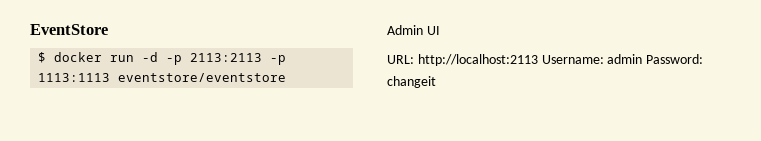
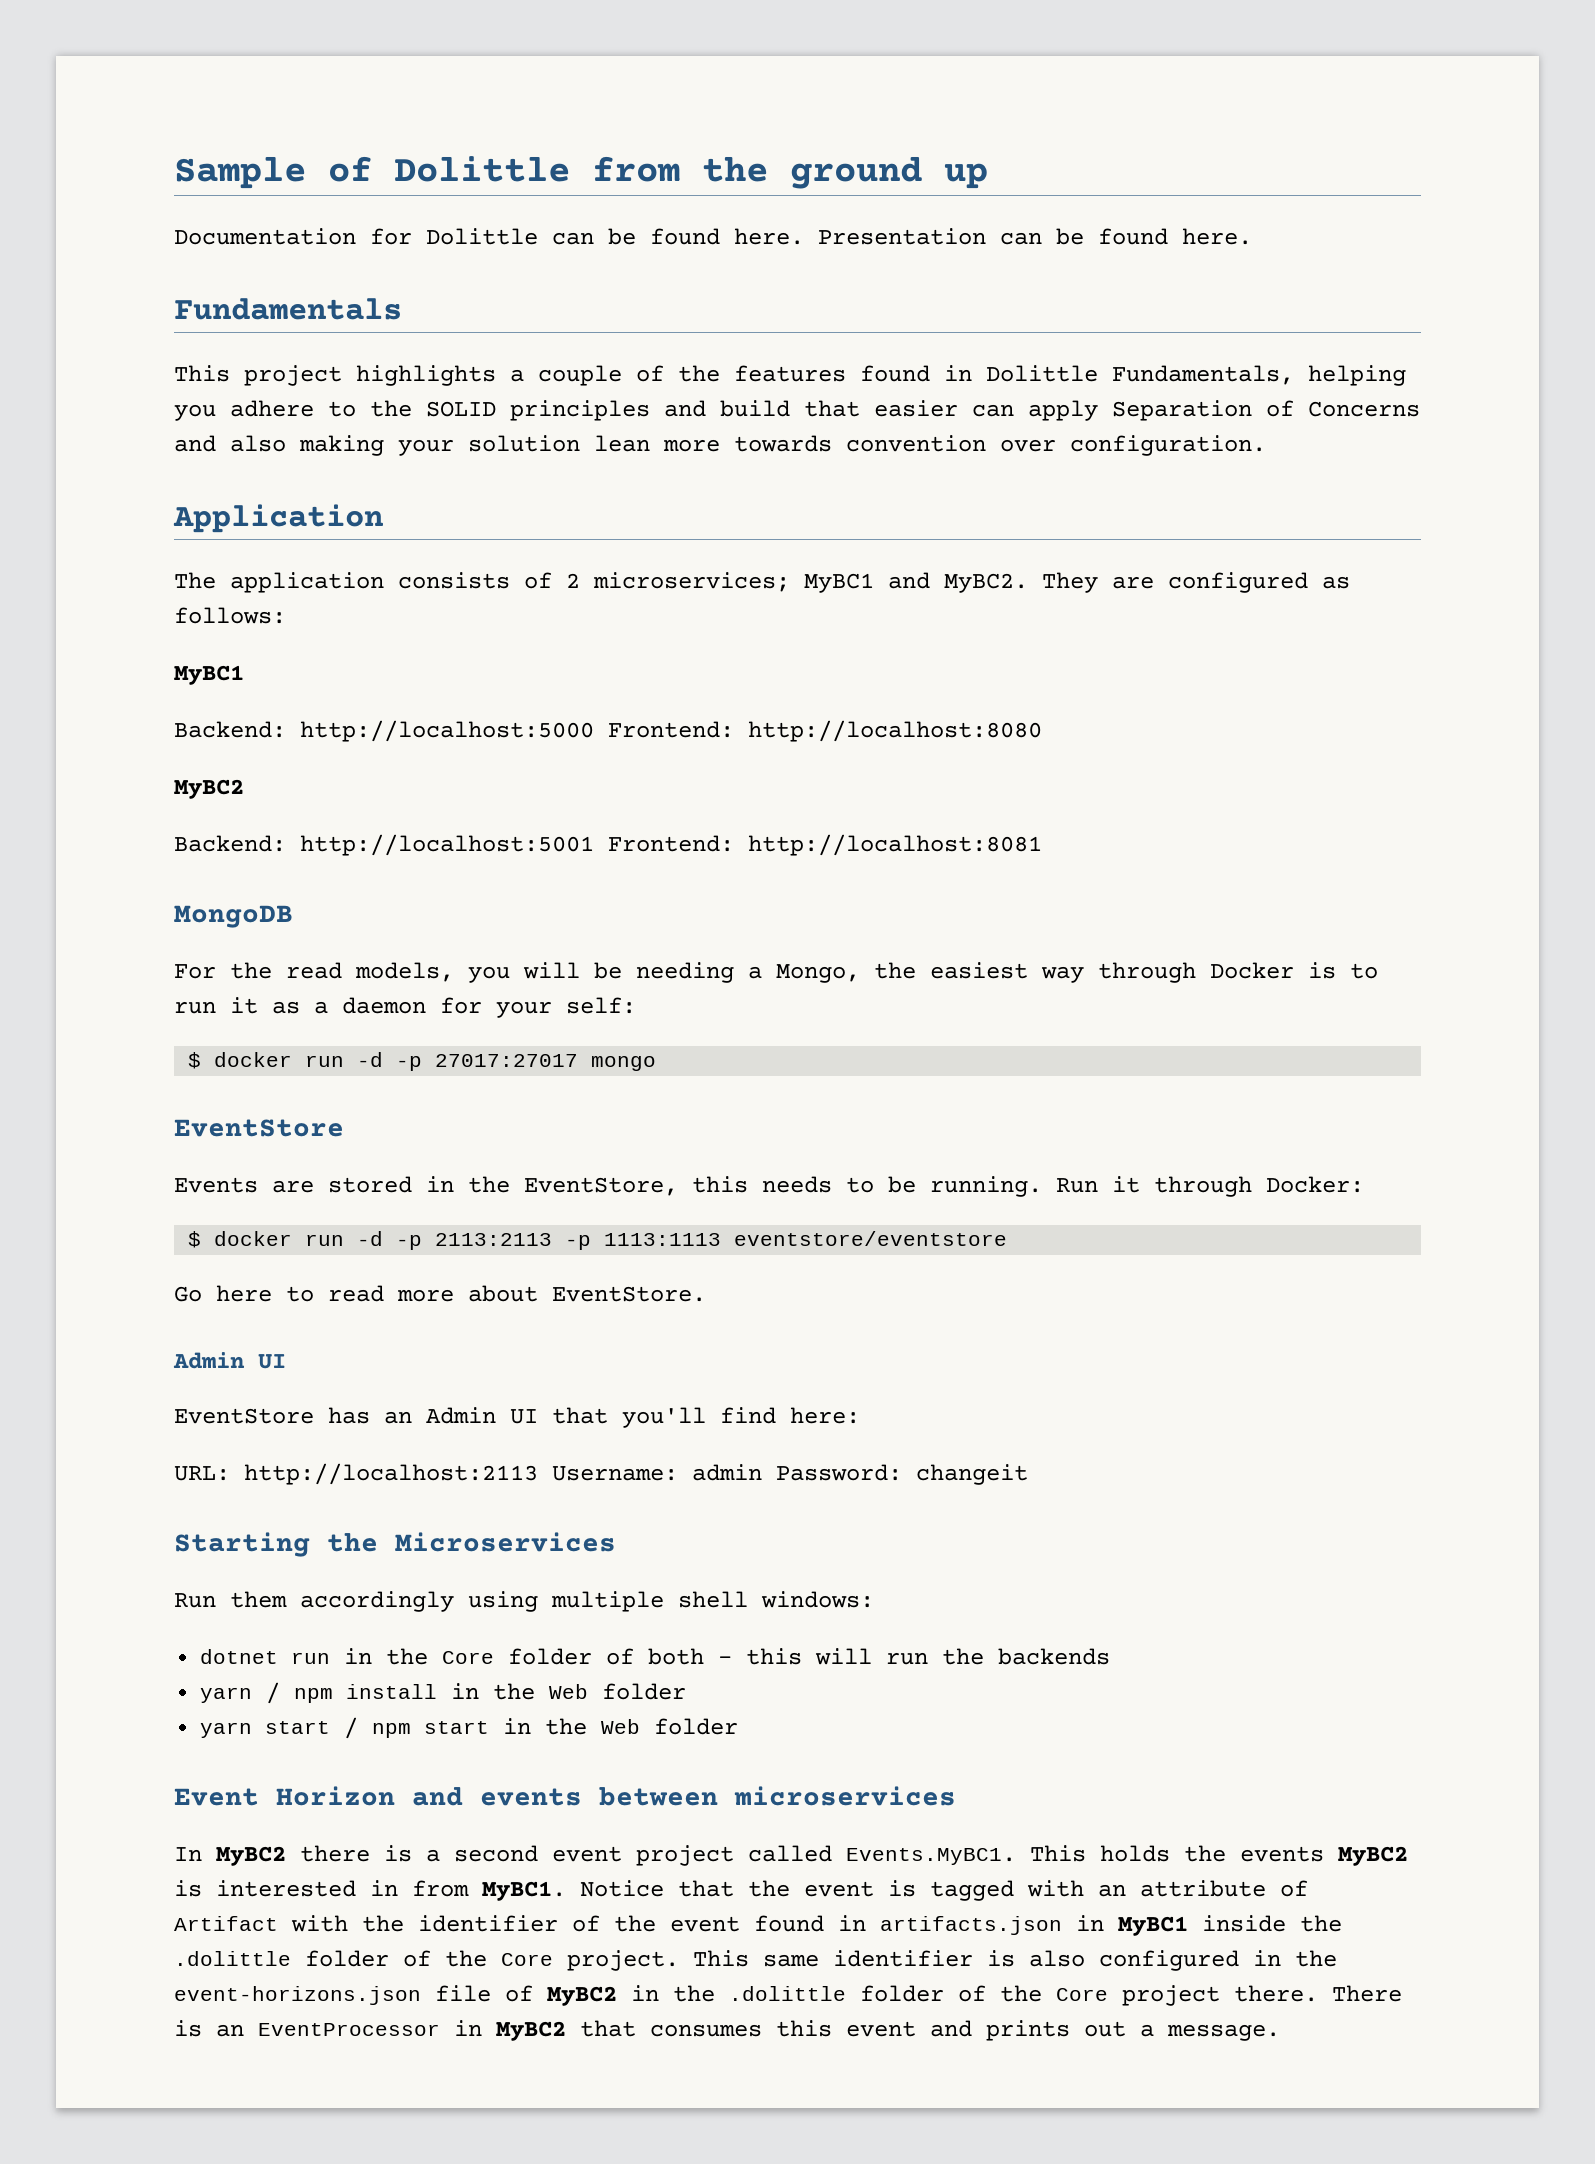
[30,24,108,35] EventStore -> [174,156,988,189] [174,228,1252,245] [174,298,402,320] [174,365,1406,386] [174,400,1420,421] [174,435,1266,456] [173,504,384,533] [174,572,1350,593] [174,607,286,624] [174,665,244,685] [174,720,1042,742] [174,779,244,799] [174,834,1042,856] [174,905,293,928] [174,962,1378,983] [174,997,636,1018] [188,1052,657,1071] [174,1119,344,1137] [174,1176,1364,1197] Sample of Dolittle from the ground up // Documentation for Dolittle can be found here. Presentation can be found here. // Fundamentals // This project highlights a couple of the features found in Dolittle Fundamentals, helping you adhere to the SOLID principles and build that easier can apply Separation of Concerns and also making your solution lean more towards convention over configuration. // Application // The application consists of 2 microservices; MyBC1 and MyBC2. They are configured as follows: // MyBC1 // Backend: http://localhost:5000 Frontend: http://localhost:8080 // MyBC2 // Backend: http://localhost:5001 Frontend: http://localhost:8081 // MongoDB // For the read models, you will be needing a Mongo, the easiest way through Docker is to run it as a daemon for your self: // $ docker run -d -p 27017:27017 mongo // EventStore // Events are stored in the EventStore, this needs to be running. Run it through Docker:
[387,25,440,35] Admin UI -> [174,1285,706,1302] [173,1352,286,1369] [174,1407,860,1428] Go here to read more about EventStore. // Admin UI // EventStore has an Admin UI that you'll find here:
(436, 82) none -> [174,1532,616,1557] [174,1591,874,1612] [200,1648,1111,1665] [200,1682,687,1704] [200,1717,739,1739] [174,1786,956,1806] [174,1845,1408,1866] [174,1880,1308,1901] [174,1915,1342,1936] [174,1950,1337,1971] [174,1985,1402,2006] [174,2020,1280,2041] // Starting the Microservices // Run them accordingly using multiple shell windows: // dotnet run in the Core folder of both - this will run the backends // yarn / npm install in the Web folder // yarn start / npm start in the Web folder // Event Horizon and events between microservices // In MyBC2 there is a second event project called Events.MyBC1. This holds the events MyBC2 is interested in from MyBC1. Notice that the event is tagged with an attribute of Artifact with the identifier of the event found in artifacts.json in MyBC1 inside the .dolittle folder of the Core project. This same identifier is also configured in the event-horizons.json file of MyBC2 in the .dolittle folder of the Core project there. There is an EventProcessor in MyBC2 that consumes this event and prints out a message.

